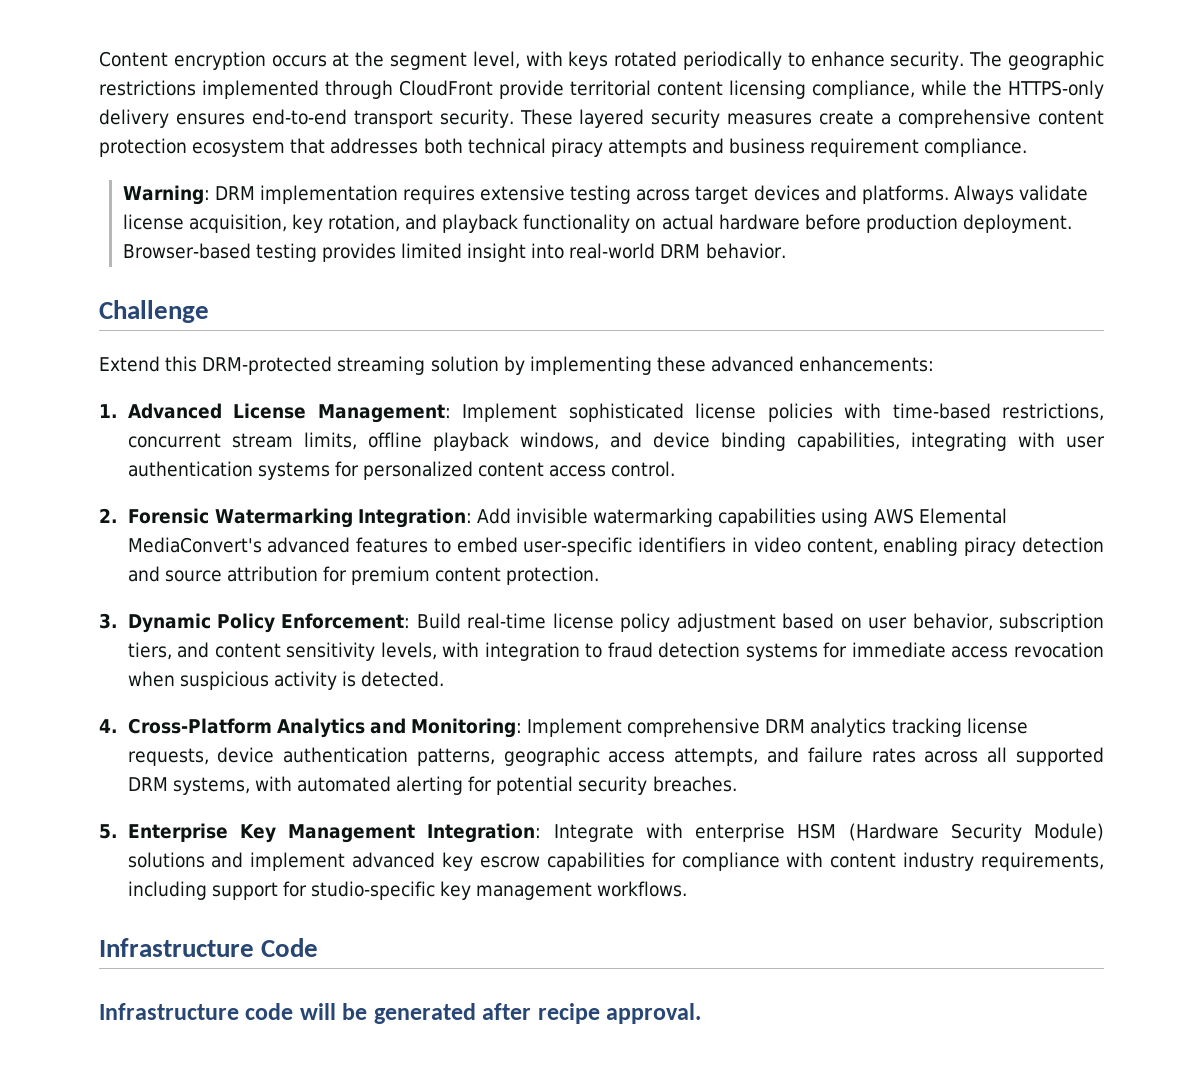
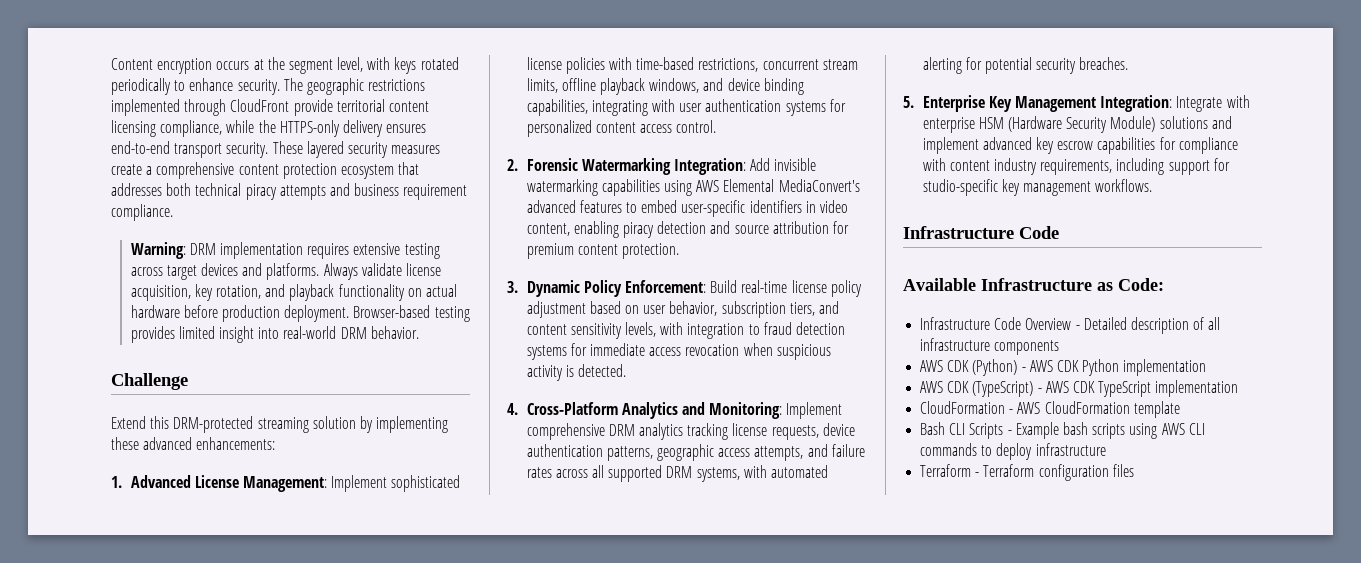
[99,1003,702,1024] Infrastructure code will be generated after recipe approval. -> [903,278,1164,291] [920,317,1221,334] [920,338,1060,355] [920,359,1207,376] [920,380,1239,397] [920,401,1180,418] [920,422,1205,439] [920,443,1106,460] [920,464,1134,481] Available Infrastructure as Code: // Infrastructure Code Overview - Detailed description of all infrastructure components // AWS CDK (Python) - AWS CDK Python implementation // AWS CDK (TypeScript) - AWS CDK TypeScript implementation // CloudFormation - AWS CloudFormation template // Bash CLI Scripts - Example bash scripts using AWS CLI commands to deploy infrastructure // Terraform - Terraform configuration files

